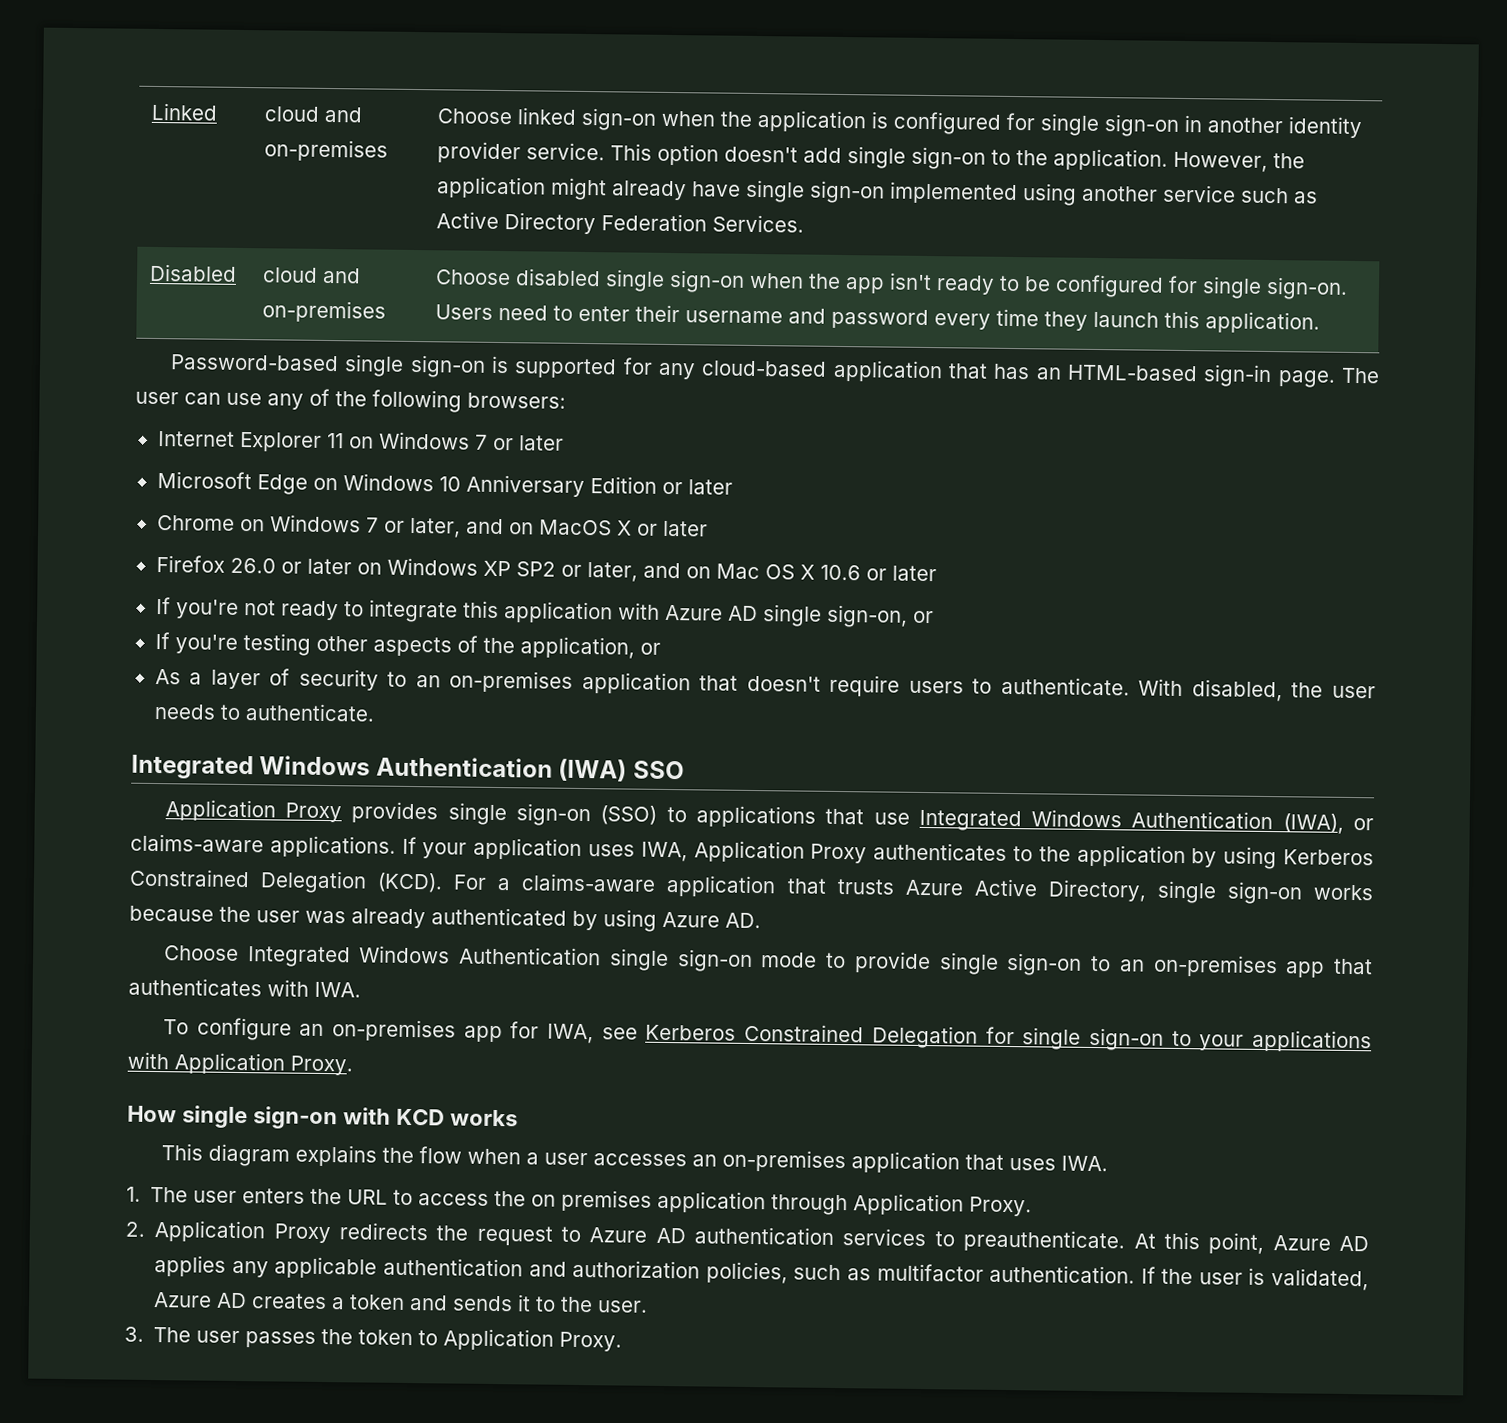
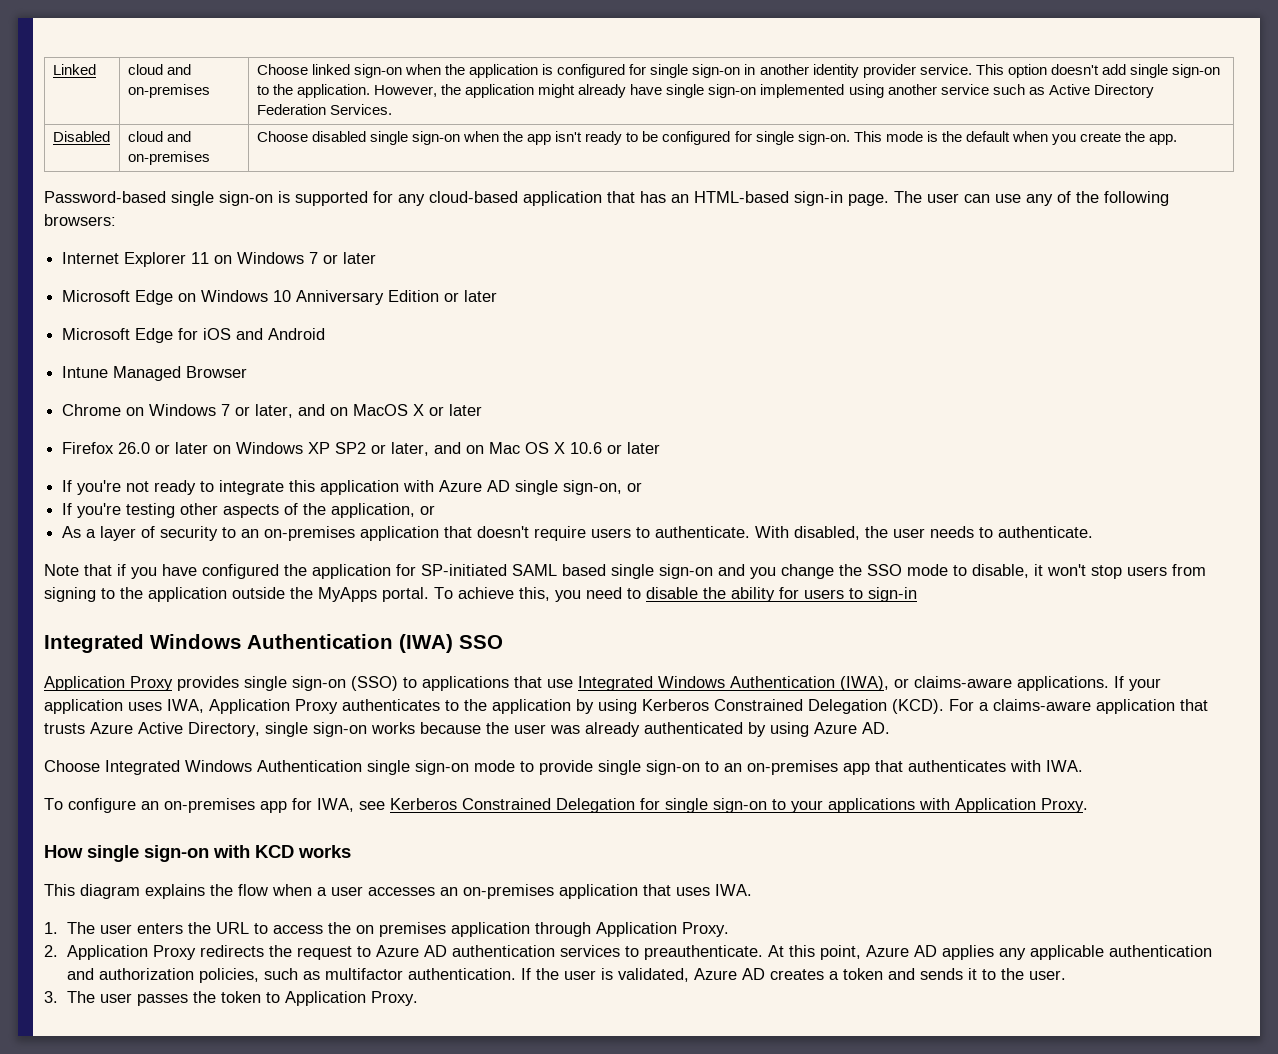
[435,304,1321,334] Users need to enter their username and password every time they launch this application. -> [853,131,1178,145] This mode is the default when you create the app.
(733, 487) none -> [62,328,326,343] [62,366,248,381] // Microsoft Edge for iOS and Android // Intune Managed Browser
(375, 712) none -> [44,564,1206,579] [44,587,917,602] // Note that if you have configured the application for SP-initiated SAML based single sign-on and you change the SSO mode to disable, it won't stop users from signing to the application outside the MyApps portal. To achieve this, you need to disable the ability for users to sign-in

